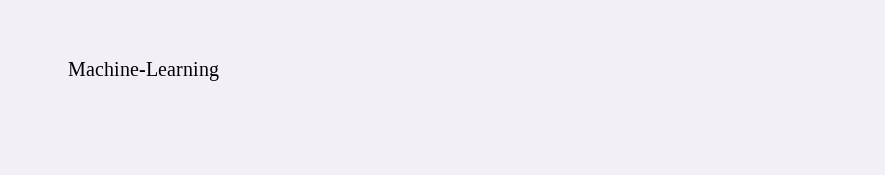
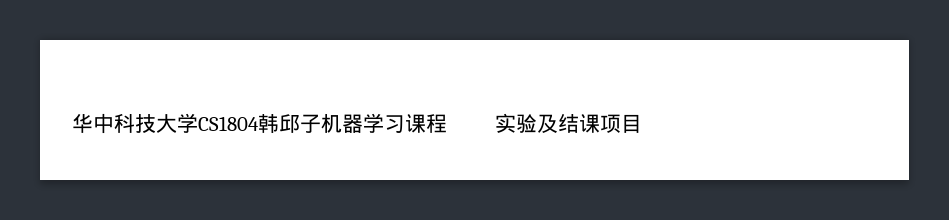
[68,62,219,81] Machine-Learning -> [72,113,642,134] 华中科技大学CS1804韩邱子机器学习课程实验及结课项目

